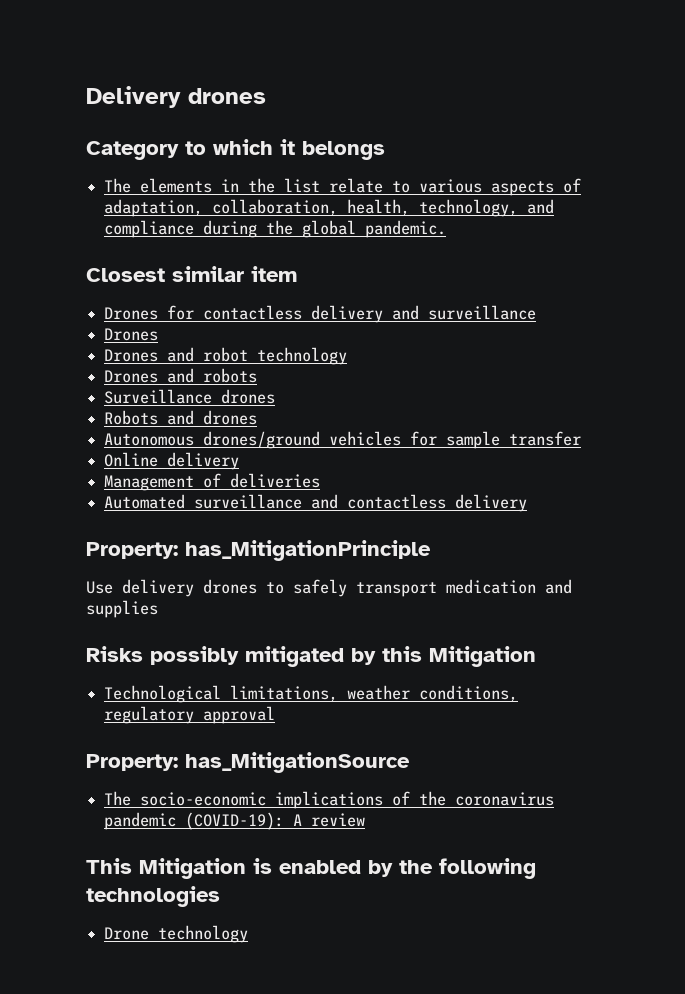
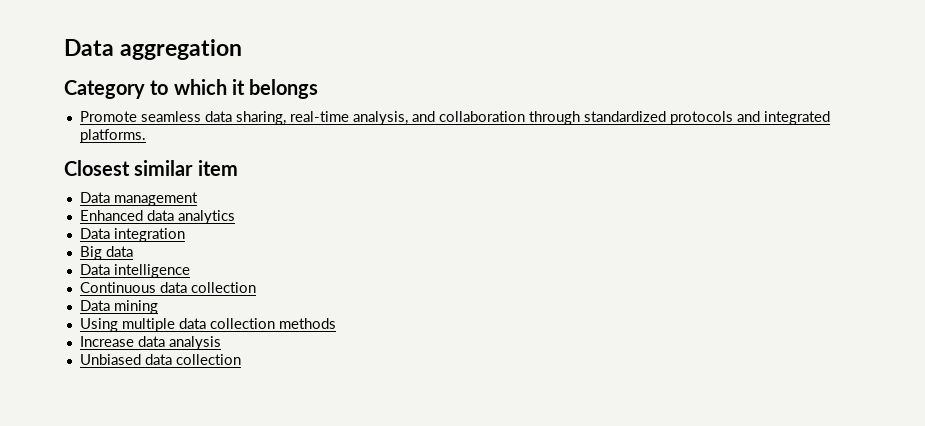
[86,86,266,108] Delivery drones -> [64,39,243,60] Data aggregation
[104,178,582,196] [104,199,555,217] [104,220,447,238] [86,266,297,282] [104,305,537,323] [104,328,159,341] [104,347,348,365] [104,368,258,383] [104,389,276,404] [104,410,258,425] [104,431,582,449] [104,452,240,470] [104,473,321,491] [104,494,528,512] [86,540,431,561] [86,579,572,597] [86,600,158,618] [86,646,536,667] [104,685,519,703] [104,706,276,724] [86,752,410,773] [104,791,555,809] [104,812,366,830] [86,858,536,879] [86,886,220,907] [104,925,249,943] The elements in the list relate to various aspects of adaptation, collaboration, health, technology, and compliance during the global pandemic. // Closest similar item // Drones for contactless delivery and surveillance // Drones // Drones and robot technology // Drones and robots // Surveillance drones // Robots and drones // Autonomous drones/ground vehicles for sample transfer // Online delivery // Management of deliveries // Automated surveillance and contactless delivery // Property: has_MitigationPrinciple // Use delivery drones to safely transport medication and supplies // Risks possibly mitigated by this Mitigation // Technological limitations, weather conditions, regulatory approval // Property: has_MitigationSource // The socio-economic implications of the coronavirus pandemic (COVID-19): A review // This Mitigation is enabled by the following technologies // Drone technology -> [79,111,830,125] [79,129,146,143] [64,160,238,176] [79,192,198,206] [79,210,235,224] [79,228,185,242] [79,246,133,260] [79,264,190,278] [79,282,256,293] [79,300,158,314] [79,318,336,332] [79,336,221,350] [79,354,241,365] Promote seamless data sharing, real-time analysis, and collaboration through standardized protocols and integrated platforms. // Closest similar item // Data management // Enhanced data analytics // Data integration // Big data // Data intelligence // Continuous data collection // Data mining // Using multiple data collection methods // Increase data analysis // Unbiased data collection

